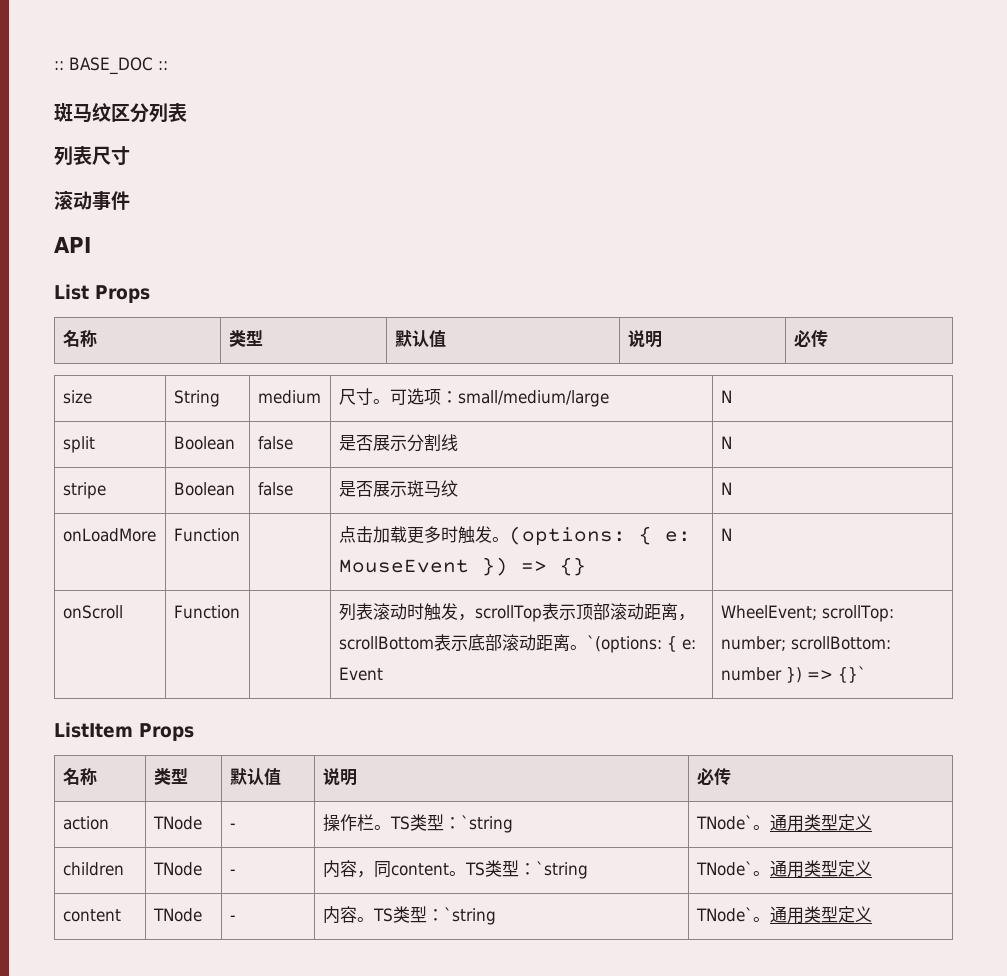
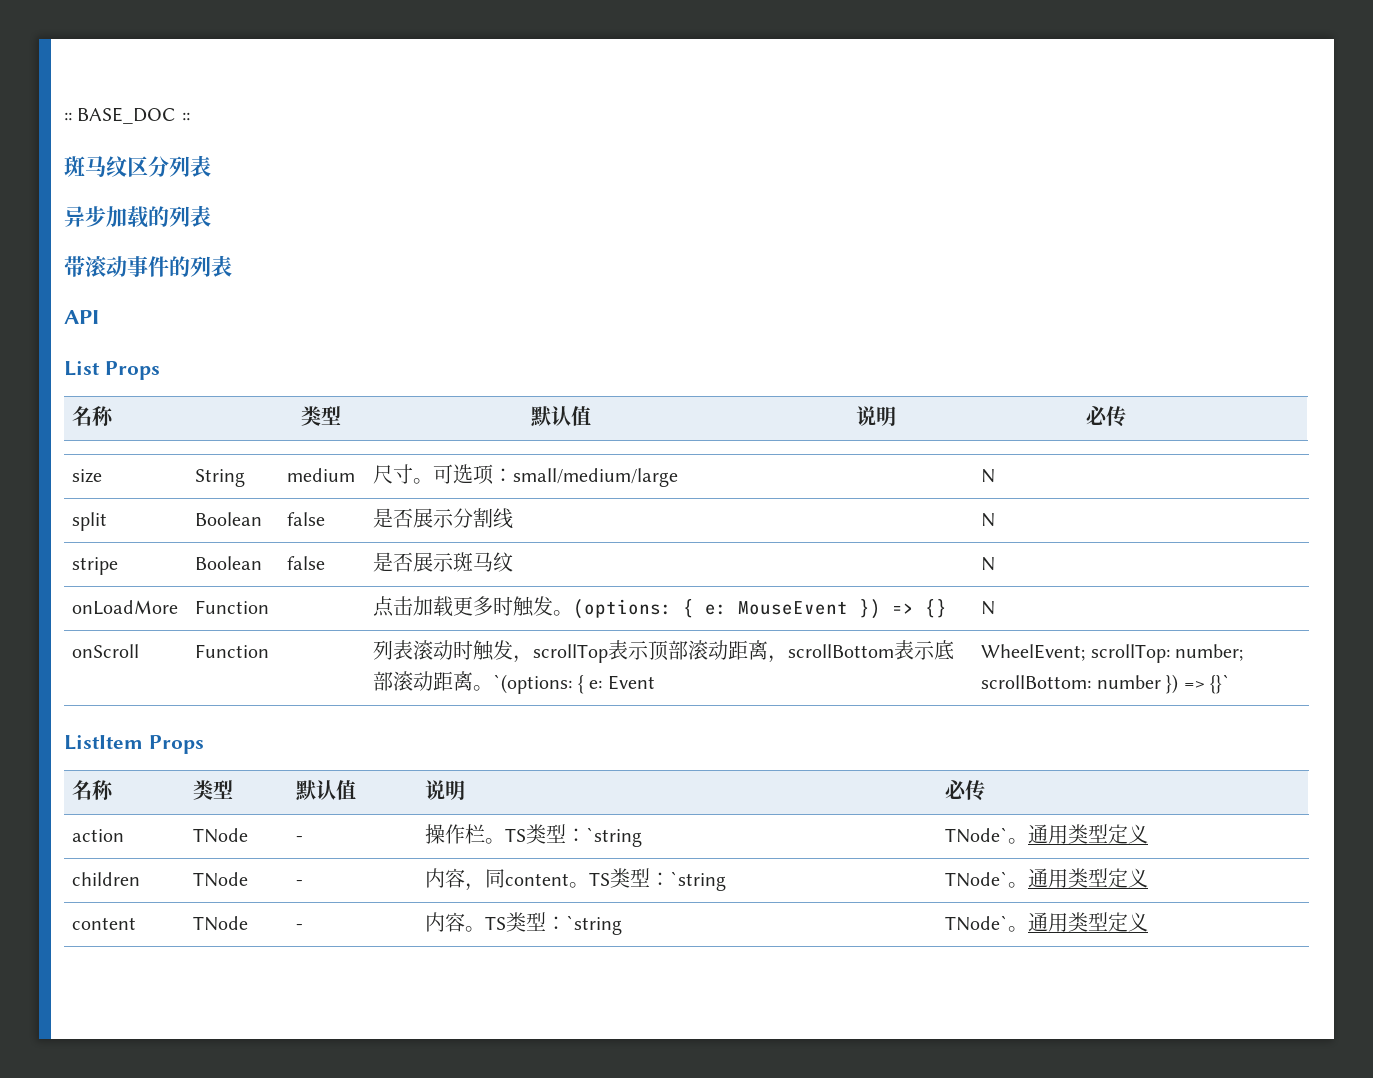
[54,146,130,166] 列表尺寸 // -> [64,205,211,228] [63,256,85,277] 异步加载的列表 // 带
(130, 200) none -> [169,255,232,277] 的列表

